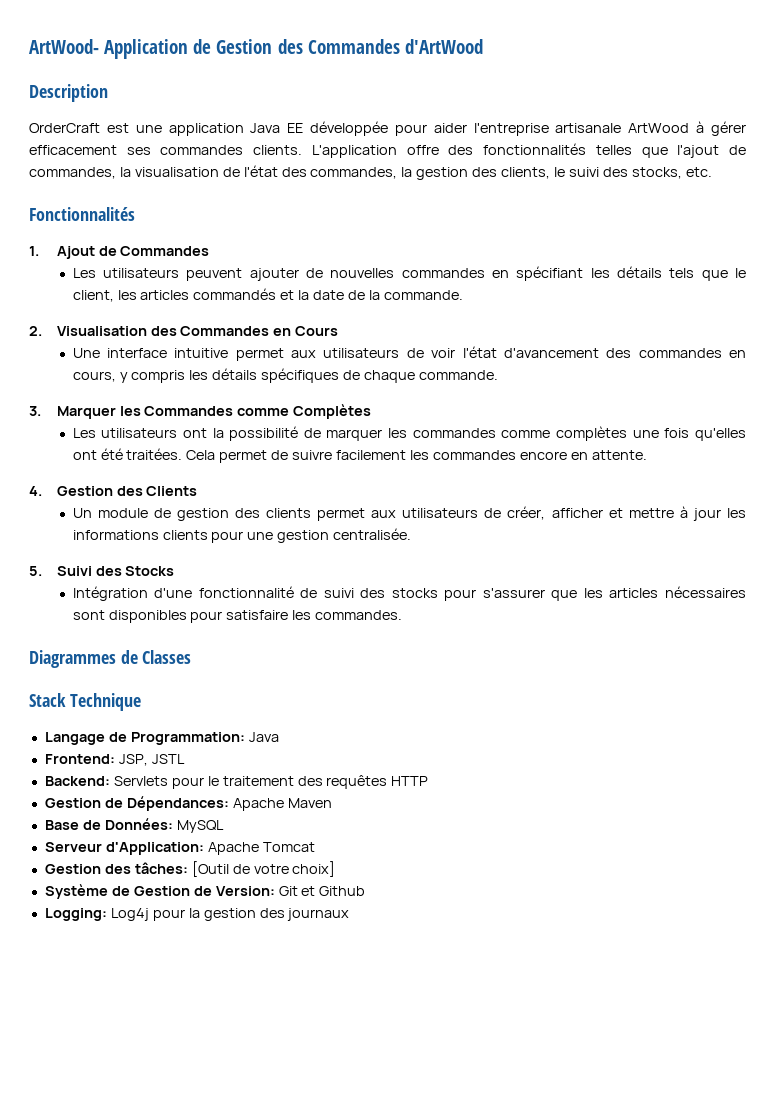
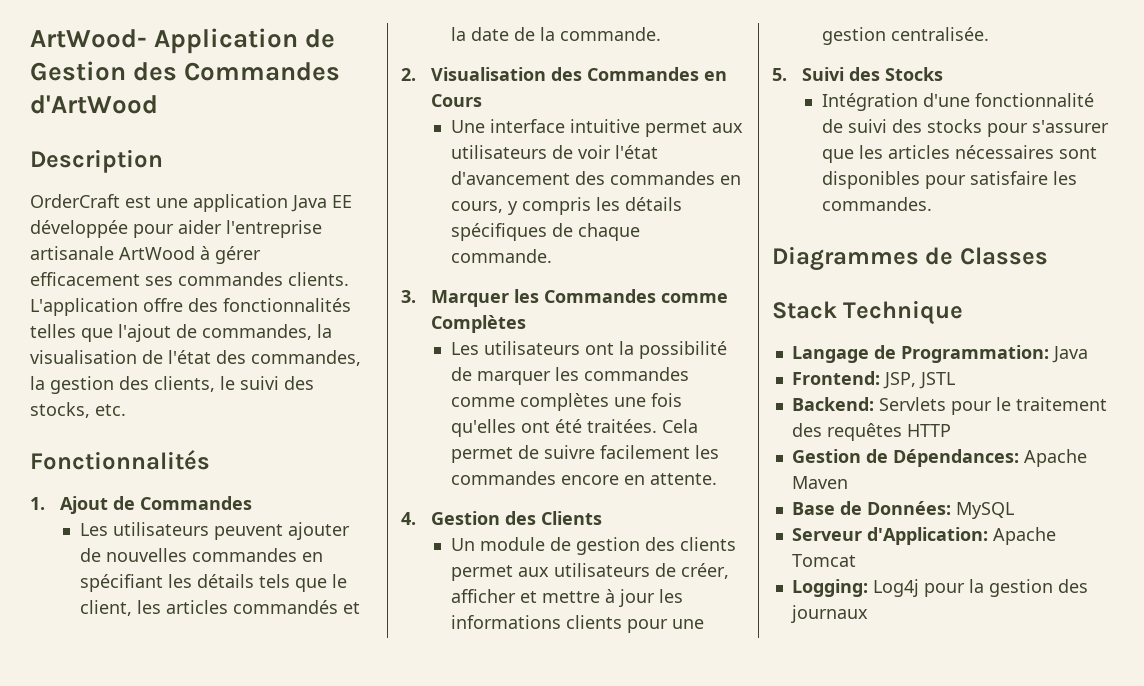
[44,861,336,877] [44,884,366,899] // Gestion des tâches: [Outil de votre choix] // Système de Gestion de Version: Git et Github -> (856, 560) none

